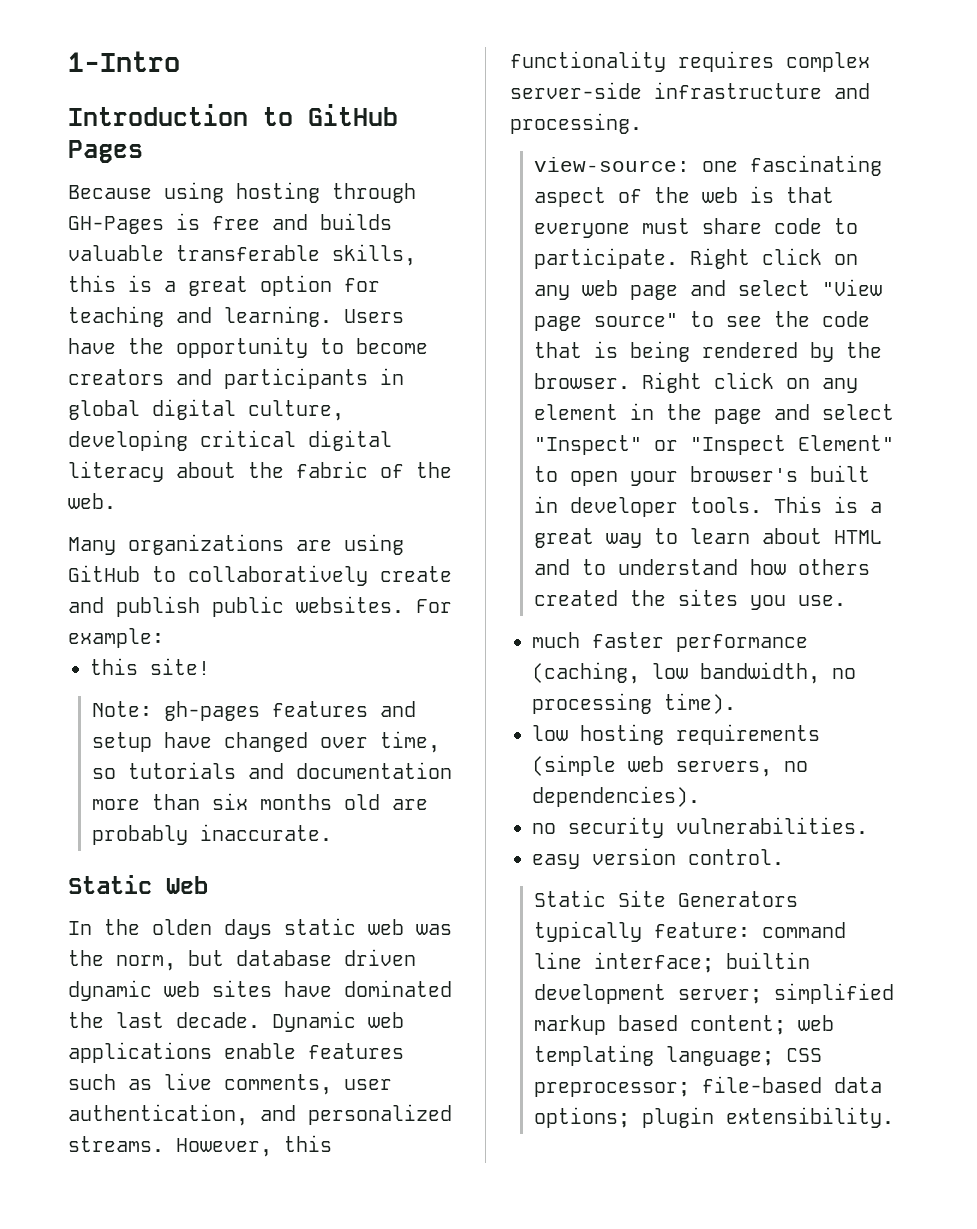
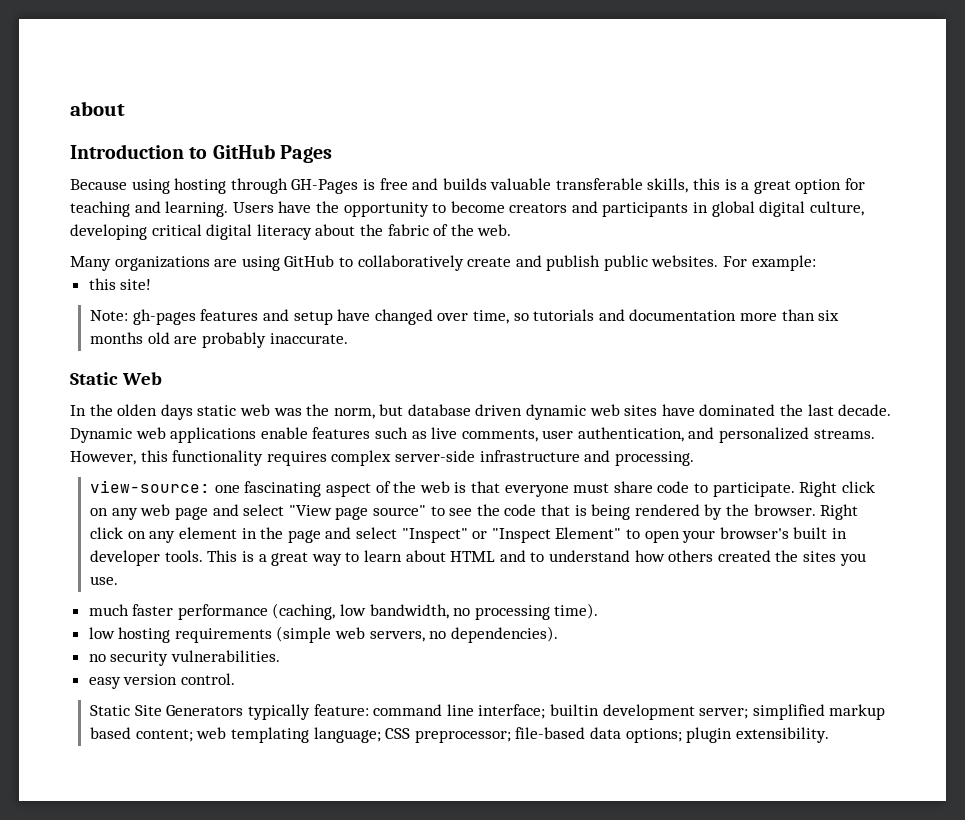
[68,51,180,72] 1-Intro -> [70,101,125,116] about

